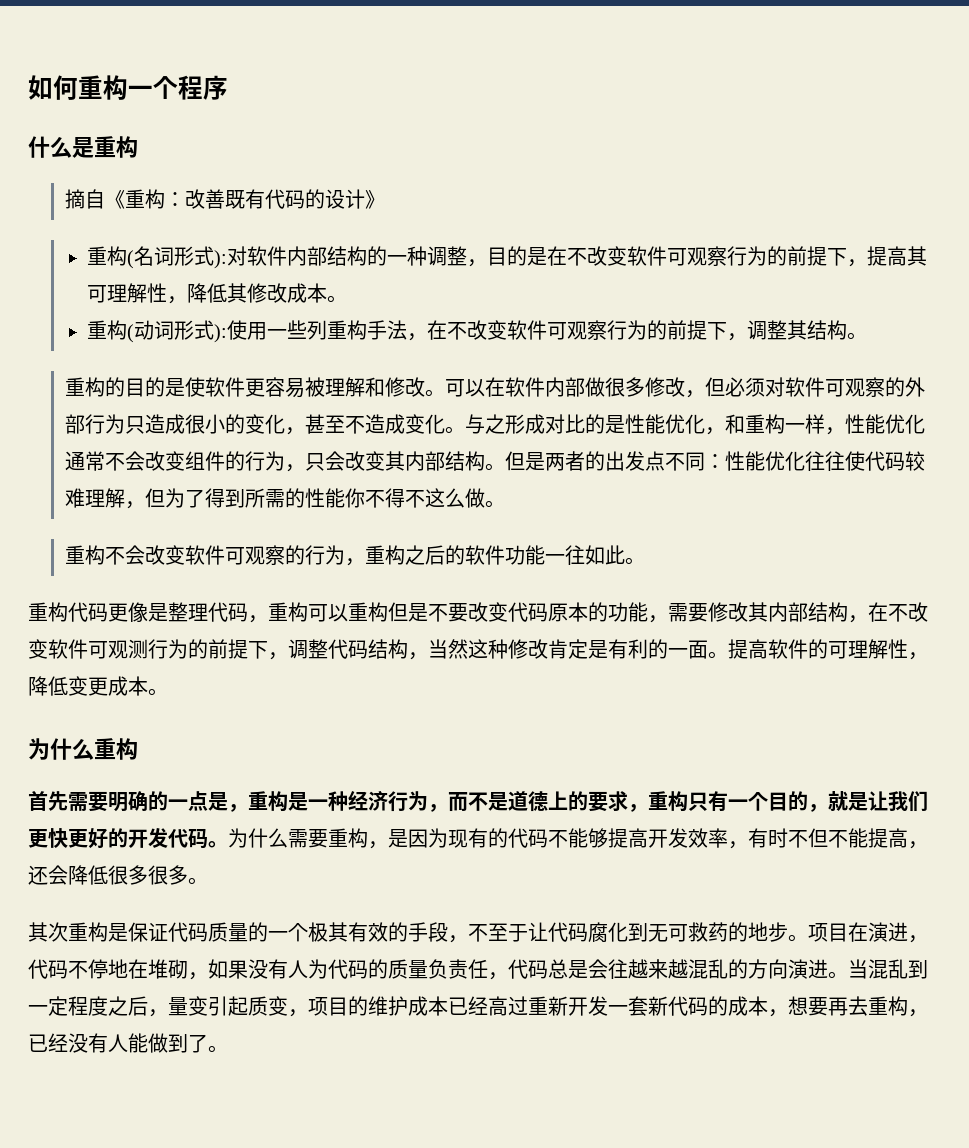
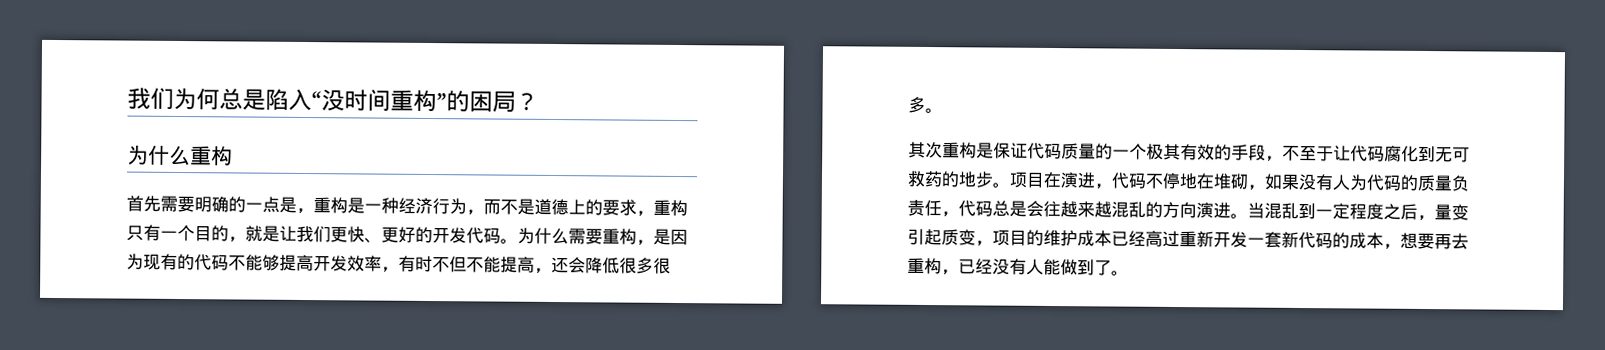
[28,75,228,100] [28,136,138,158] [64,189,385,209] [86,246,927,269] [86,283,347,304] [86,320,867,343] [64,377,925,398] [64,414,925,435] [64,451,925,472] [64,488,505,509] [64,545,645,566] [28,602,928,623] [28,639,928,660] [28,676,168,696] 如何重构一个程序 // 什么是重构 // 摘自《重构：改善既有代码的设计》 // 重构(名词形式):对软件内部结构的一种调整，目的是在不改变软件可观察行为的前提下，提高其可理解性，降低其修改成本。 // 重构(动词形式):使用一些列重构手法，在不改变软件可观察行为的前提下，调整其结构。 // 重构的目的是使软件更容易被理解和修改。可以在软件内部做很多修改，但必须对软件可观察的外部行为只造成很小的变化，甚至不造成变化。与之形成对比的是性能优化，和重构一样，性能优化通常不会改变组件的行为，只会改变其内部结构。但是两者的出发点不同：性能优化往往使代码较难理解，但为了得到所需的性能你不得不这么做。 // 重构不会改变软件可观察的行为，重构之后的软件功能一往如此。 // 重构代码更像是整理代码，重构可以重构但是不要改变代码原本的功能，需要修改其内部结构，在不改变软件可观测行为的前提下，调整代码结构，当然这种修改肯定是有利的一面。提高软件的可理解性，降低变更成本。 -> [127,87,539,113] 我们为何总是陷入“没时间重构”的困局？
(68, 838) none -> [364,237,382,243] 、

